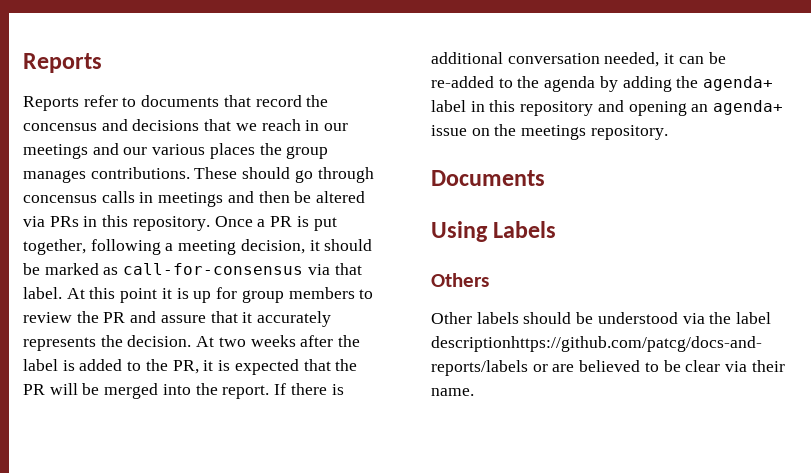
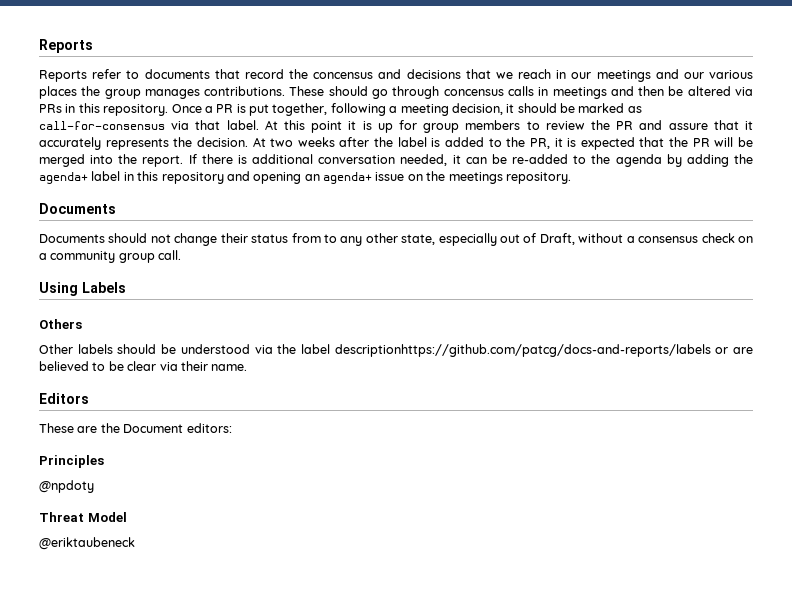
(545, 178) none -> [39,233,754,246] [39,250,182,263] // Documents should not change their status from to any other state, especially out of Draft, without a consensus check on a community group call.
(474, 392) none -> [39,393,89,404] [39,423,232,433] [39,455,104,468] [39,480,94,493] [39,512,127,522] [39,537,135,550] // Editors // These are the Document editors: // Principles // @npdoty // Threat Model // @eriktaubeneck

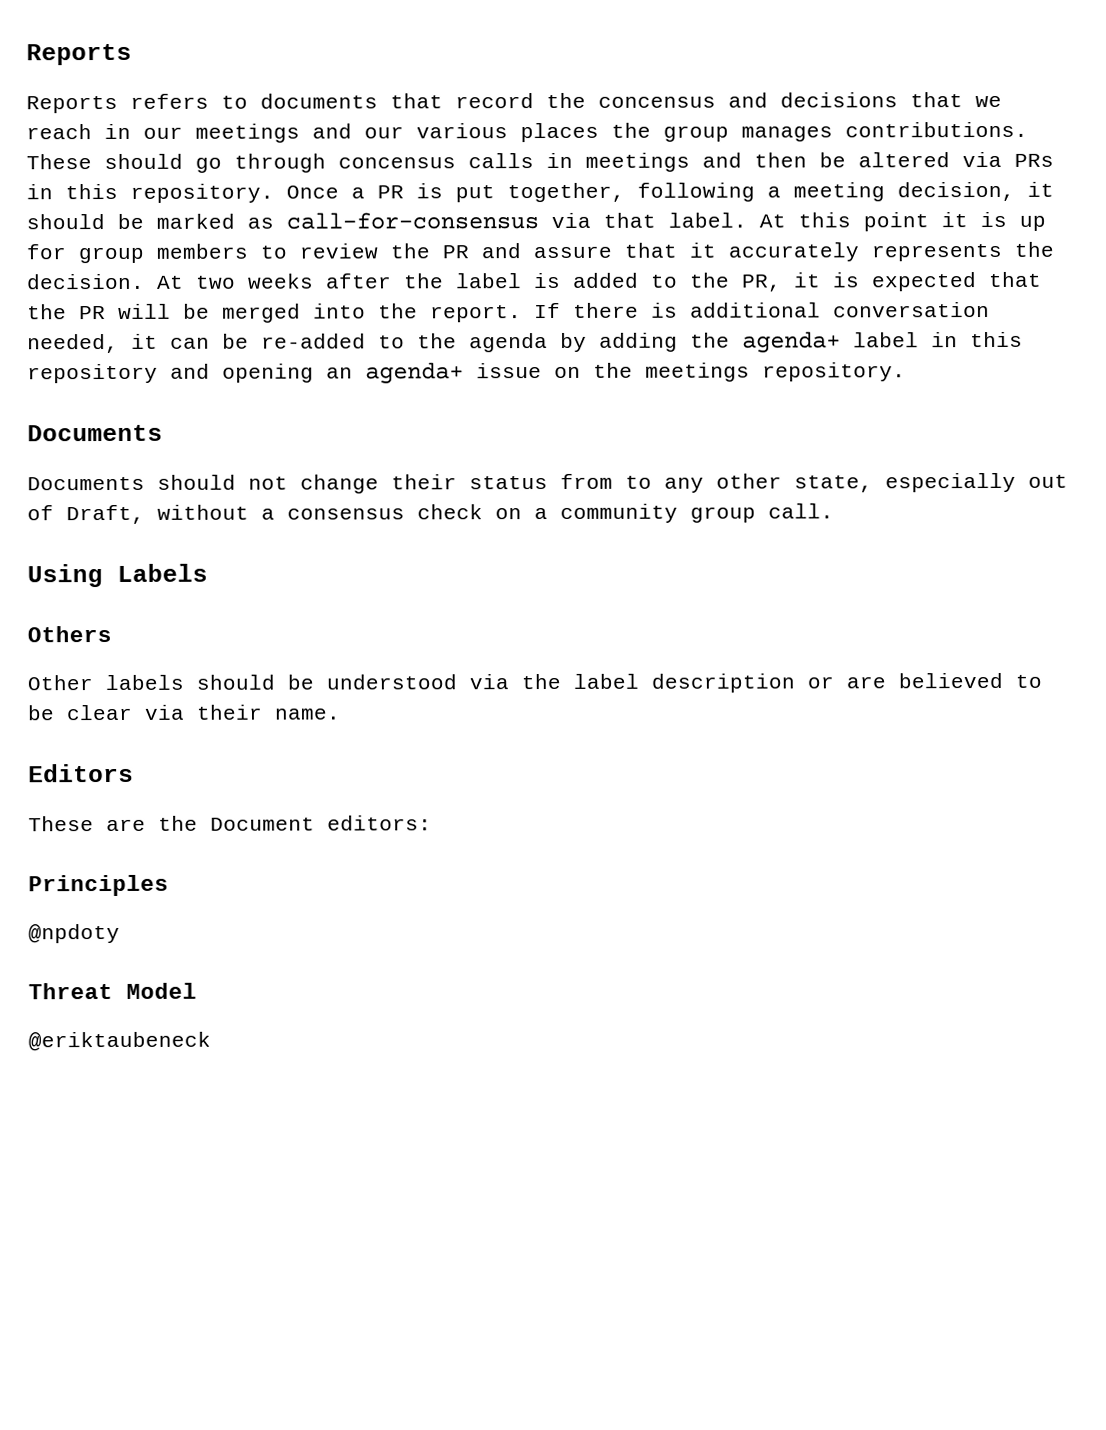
[92,69,122,79] refer -> [130,93,209,109] refers
[334,344,711,357] descriptionhttps://github.com/patcg/docs-and-reports/labels -> [651,673,795,693] description

